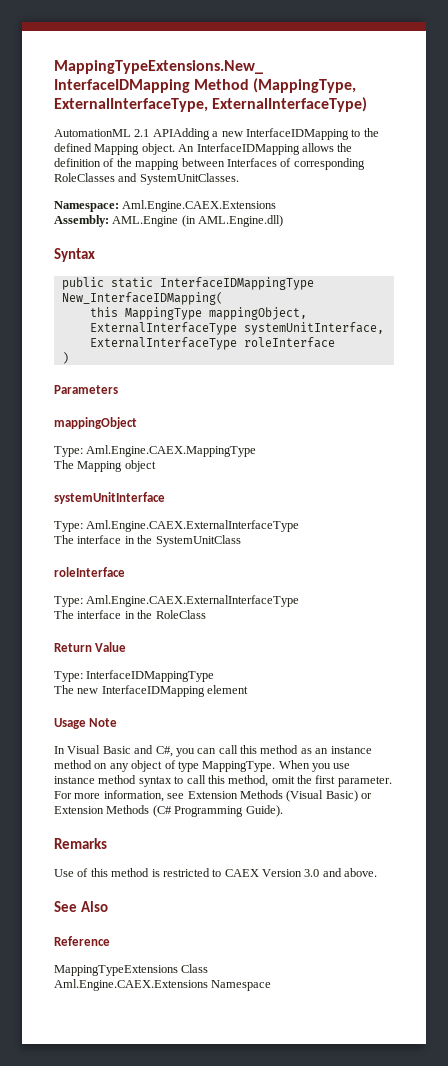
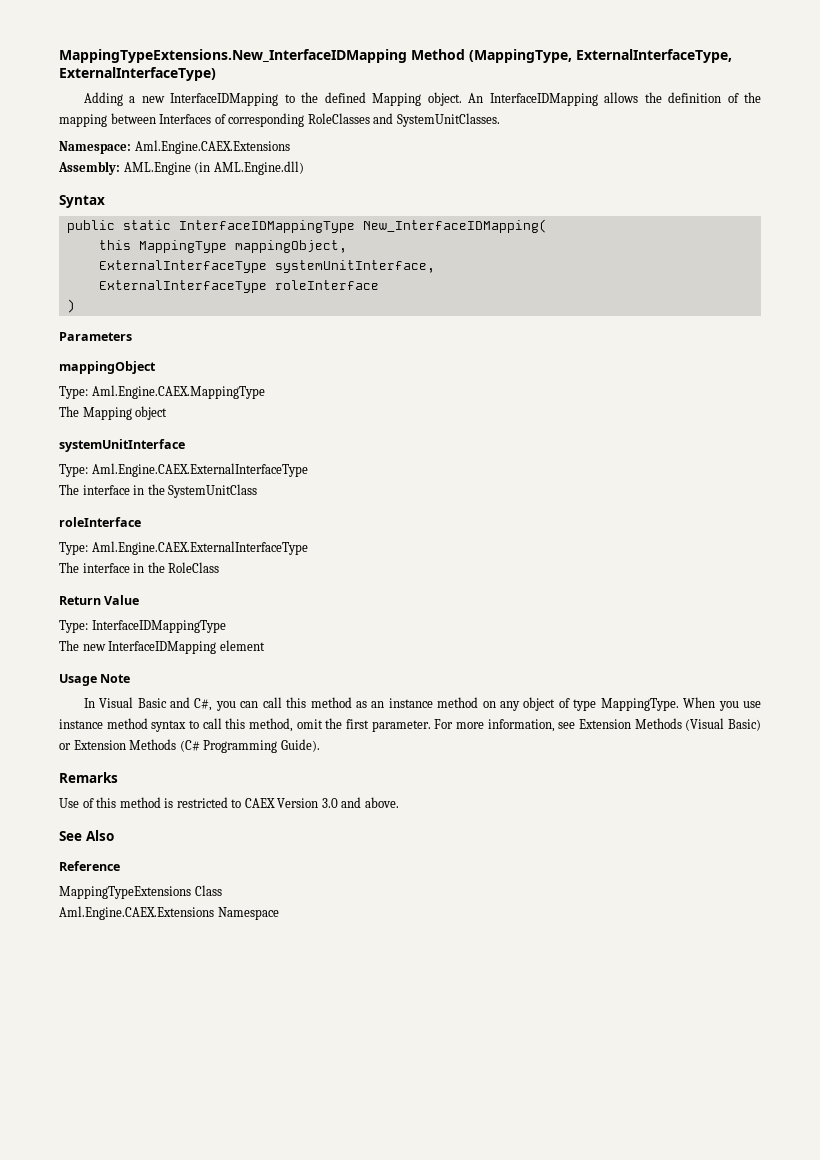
[54,128,210,140] AutomationML 2.1 APIAdding -> [83,92,123,106] Adding

